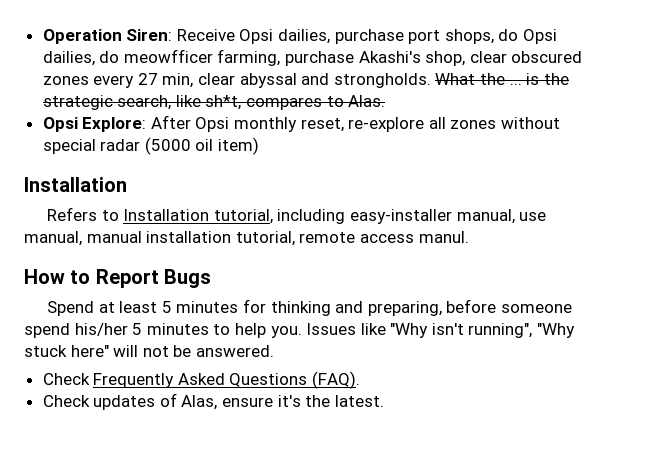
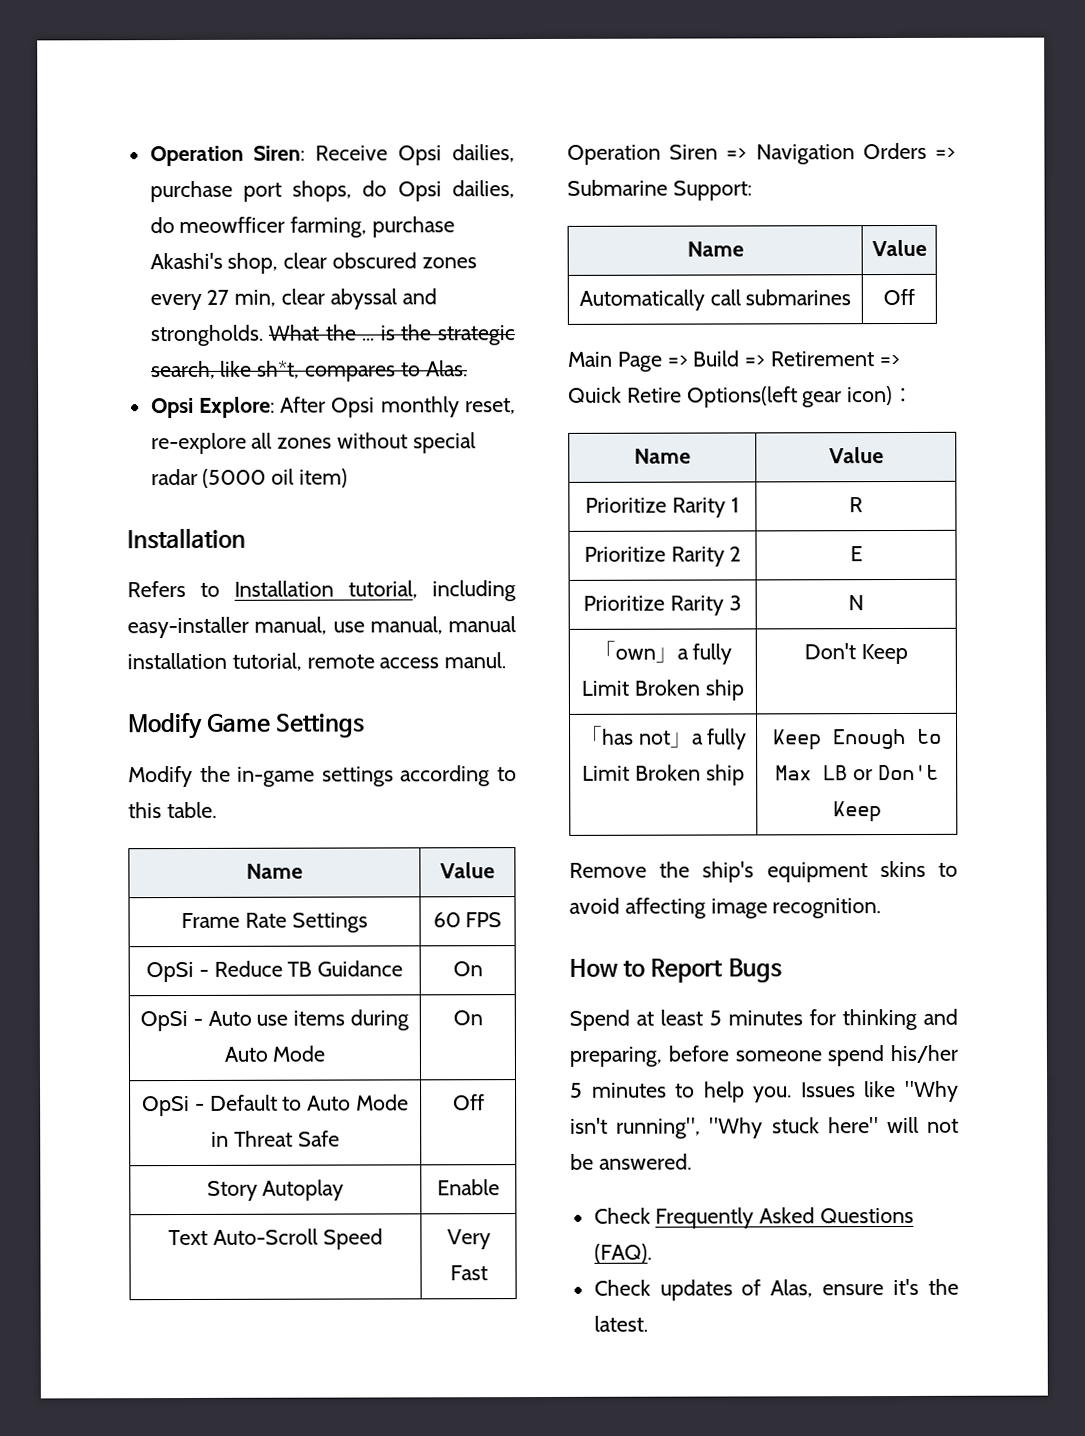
(469, 237) none -> [127,712,366,740] [128,765,517,788] [128,801,217,819] [246,863,303,879] [440,862,496,879] [181,912,368,933] [432,912,503,928] [145,960,404,983] [452,961,483,977] [139,1009,410,1032] [223,1045,326,1062] [452,1010,483,1026] [141,1094,410,1117] [211,1130,340,1147] [452,1094,485,1111] [206,1179,345,1201] [437,1179,500,1196] [168,1228,383,1250] [446,1229,491,1250] [449,1265,488,1281] [567,142,956,165] [567,179,752,201] [686,241,744,257] [871,239,927,257] [578,289,852,311] [883,288,915,306] [567,350,901,372] [568,386,916,408] [634,448,691,464] [828,447,884,464] [585,497,740,518] [849,497,863,513] [583,546,742,567] [849,546,863,562] [583,595,742,616] [848,595,864,611] [592,640,733,665] [581,679,744,701] [804,643,908,665] [579,725,748,750] [582,764,745,786] [772,728,942,751] [775,764,939,781] [832,801,882,823] [569,860,958,883] [569,897,882,919] // Modify Game Settings // Modify the in-game settings according to this table. // Name | Value // Frame Rate Settings | 60 FPS // OpSi - Reduce TB Guidance | On // OpSi - Auto use items during Auto Mode | On // OpSi - Default to Auto Mode in Threat Safe | Off // Story Autoplay | Enable // Text Auto-Scroll Speed | Very Fast // Operation Siren => Navigation Orders => Submarine Support: // Name | Value // Automatically call submarines | Off // Main Page => Build => Retirement => Quick Retire Options(left gear icon)： // Name | Value // Prioritize Rarity 1 | R // Prioritize Rarity 2 | E // Prioritize Rarity 3 | N // 「own」a fully Limit Broken ship | Don't Keep // 「has not」a fully Limit Broken ship | Keep Enough to Max LB or Don't Keep // Remove the ship's equipment skins to avoid affecting image recognition.

